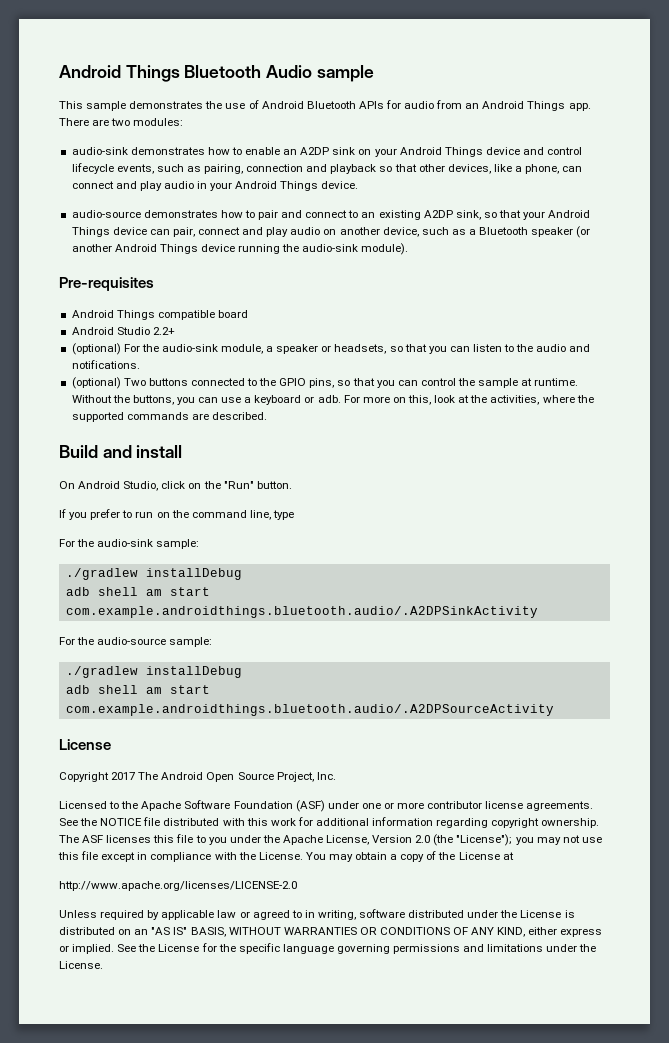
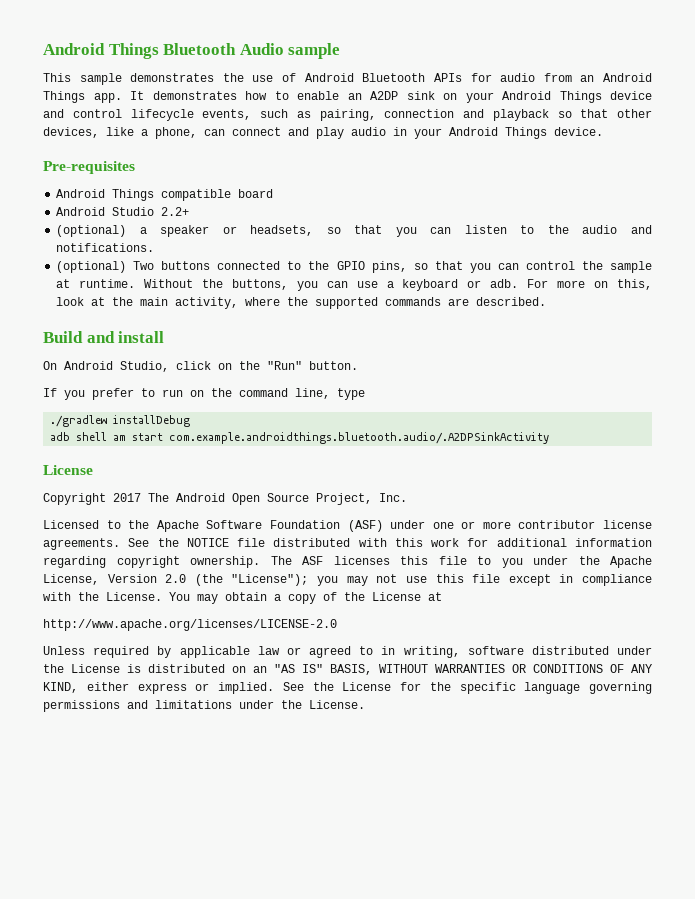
[59,118,184,126] [71,147,128,155] There are two modules: // audio-sink -> [130,91,144,100] It
[71,210,591,220] [71,226,591,238] [71,243,409,255] // audio-source demonstrates how to pair and connect to an existing A2DP sink, so that your Android Things device can pair, connect and play audio on another device, such as a Bluetooth speaker (or another Android Things device running the audio-sink module). -> (603, 131) none
[123,344,264,354] For the audio-sink module, -> (127, 231) none
[490,395,540,405] activities, -> [140,297,239,309] main activity,
[59,539,200,549] // For the audio-sink sample: -> (365, 394) none
[59,637,213,647] [65,666,242,678] [65,685,210,694] [65,704,554,716] // For the audio-source sample: // ./gradlew installDebug // adb shell am start com.example.androidthings.bluetooth.audio/.A2DPSourceActivity -> (550, 438) none

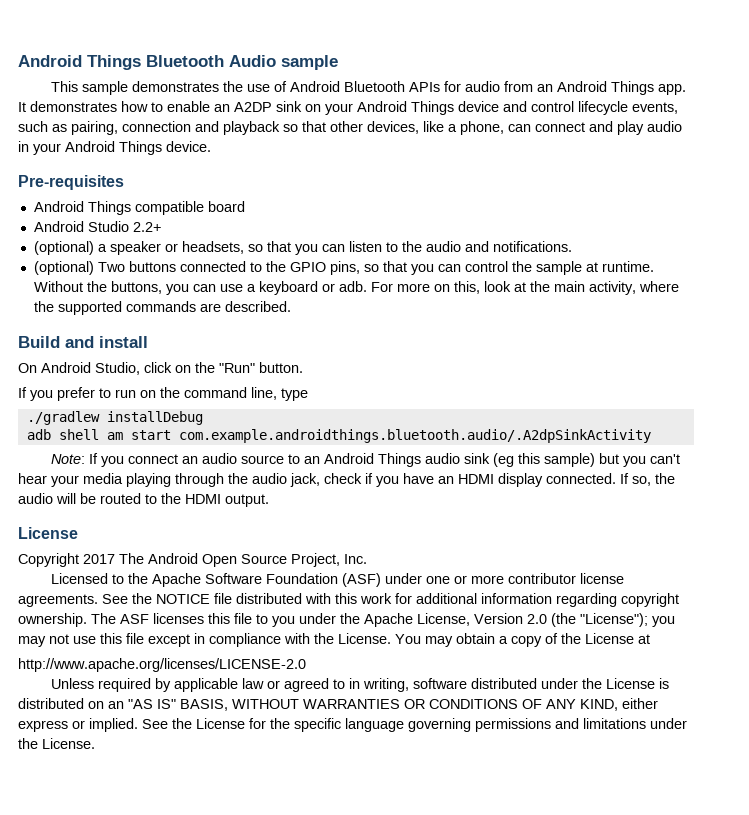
[169,432,550,444] com.example.androidthings.bluetooth.audio/.A2DPSinkActivity -> [178,429,651,443] [50,453,680,467] [18,473,675,487] [18,493,269,507] com.example.androidthings.bluetooth.audio/.A2dpSinkActivity // Note: If you connect an audio source to an Android Things audio sink (eg this sample) but you can't hear your media playing through the audio jack, check if you have an HDMI display connected. If so, the audio will be routed to the HDMI output.

